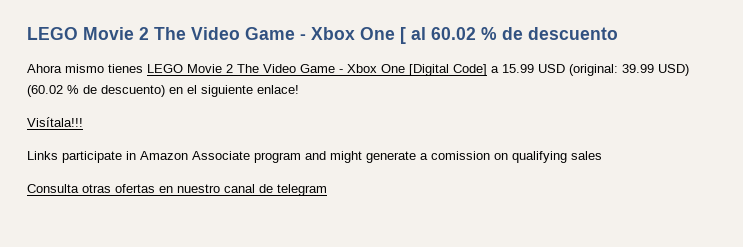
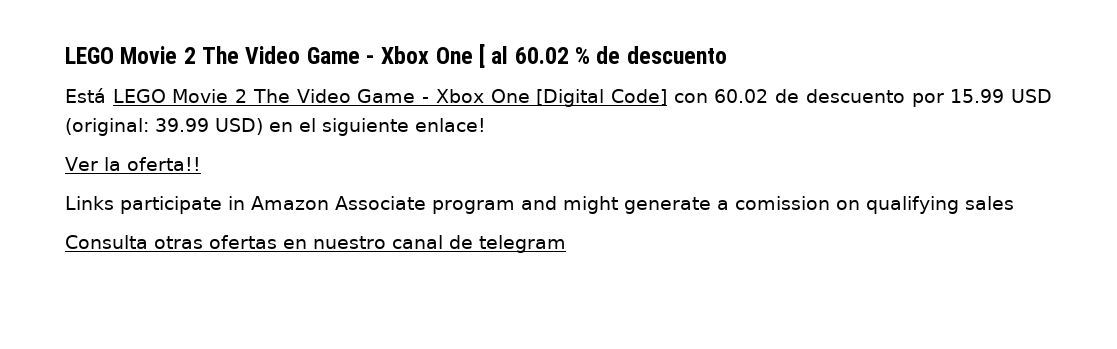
[27,64,143,73] Ahora mismo tienes -> [65,88,106,103] Está
[491,66,499,73] a -> [673,89,944,107] con 60.02 de descuento por
[27,85,165,97] (60.02 % de descuento) -> (263, 126) none
[27,117,83,127] Visítala!!! -> [65,157,201,171] Ver la oferta!!

